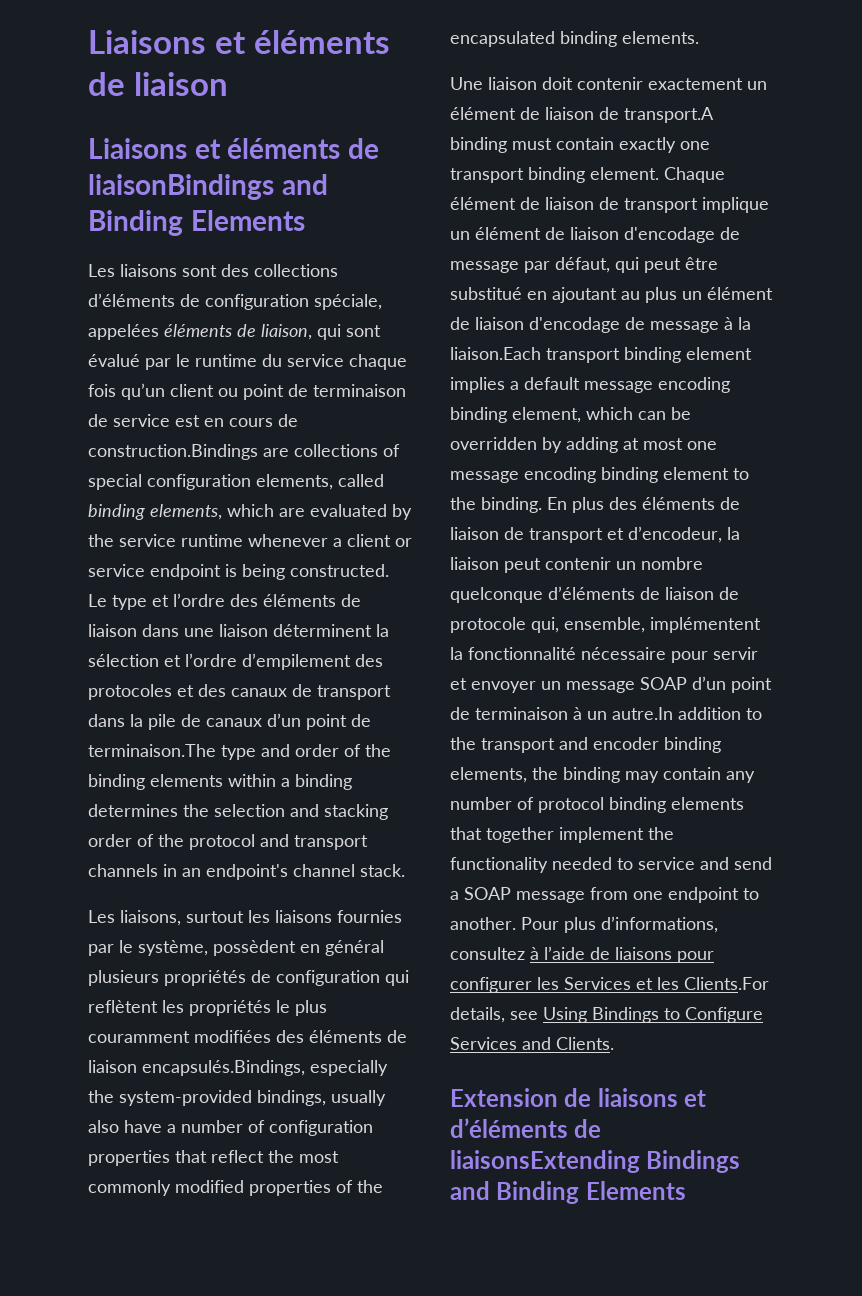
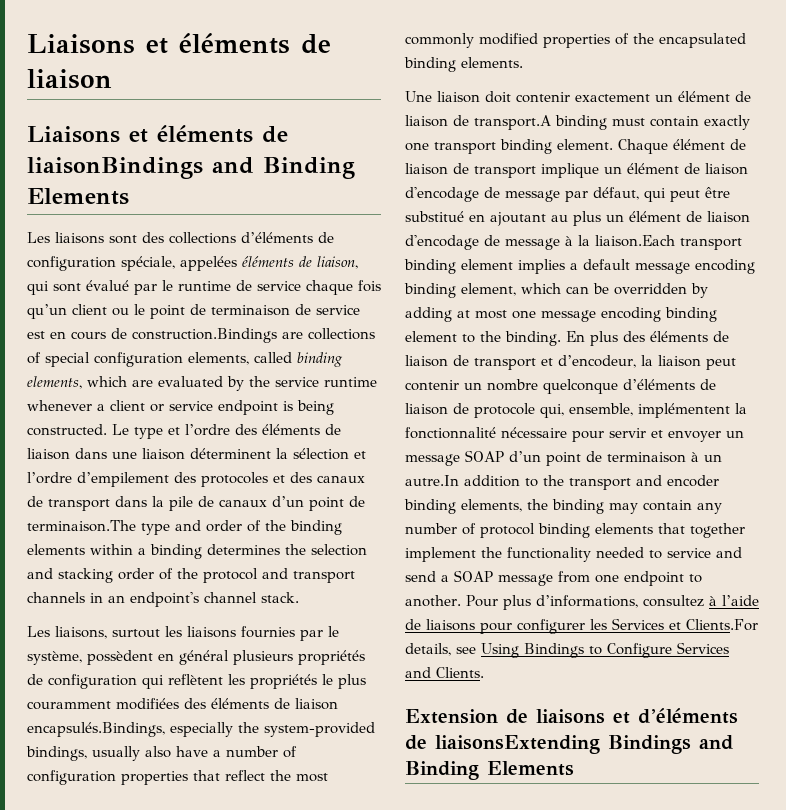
[262,354,282,367] du -> [236,280,252,291] de
(238, 392) none -> [134,304,145,315] le
[657,977,679,990] les -> (681, 626) none

